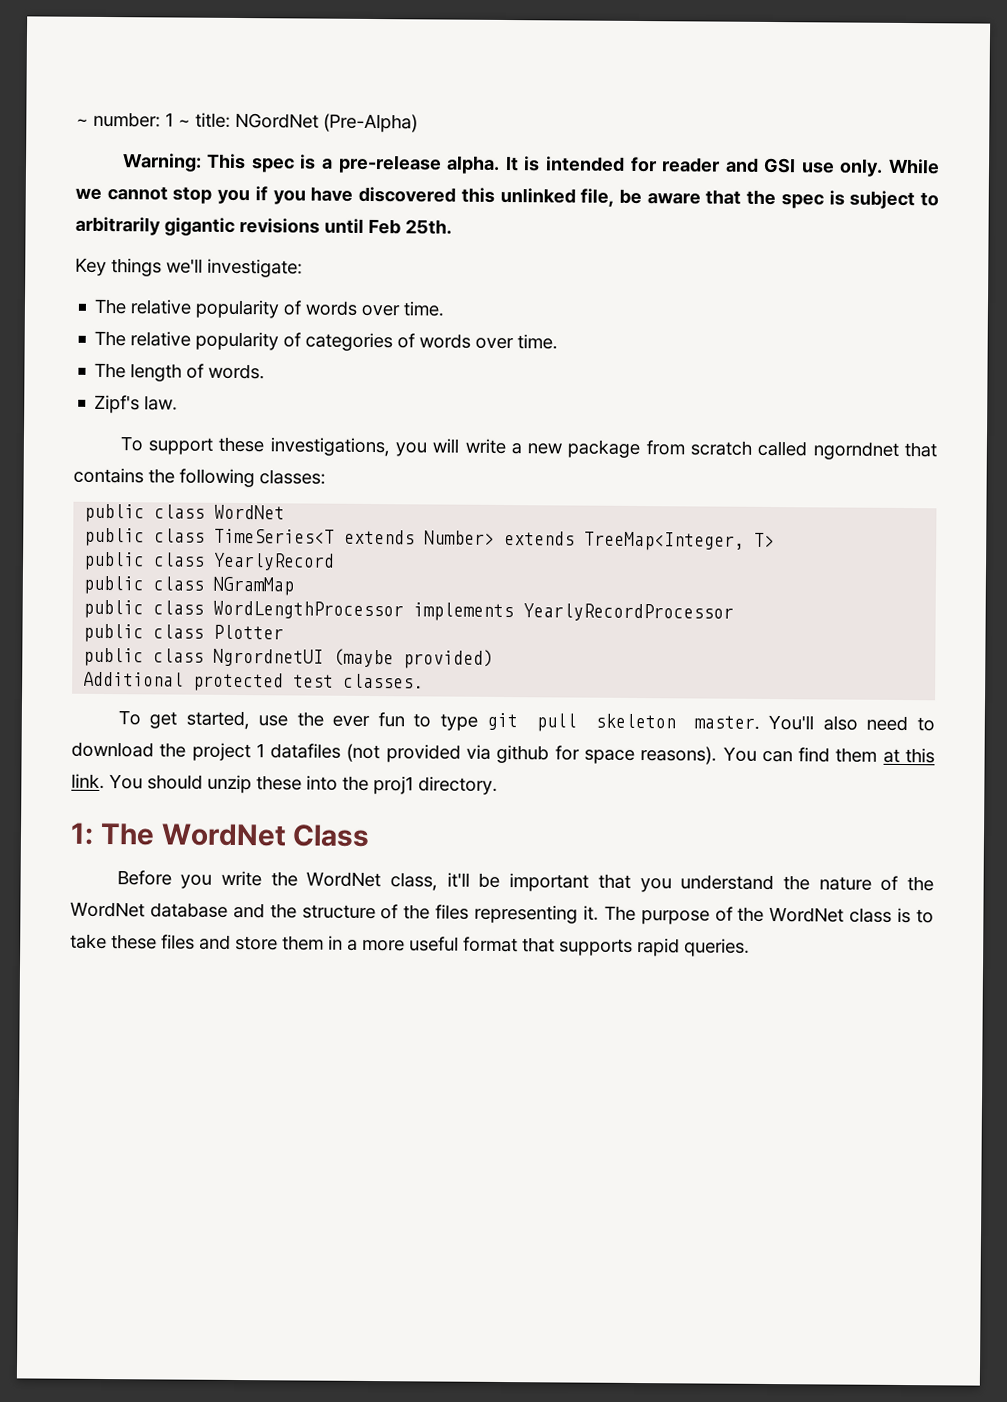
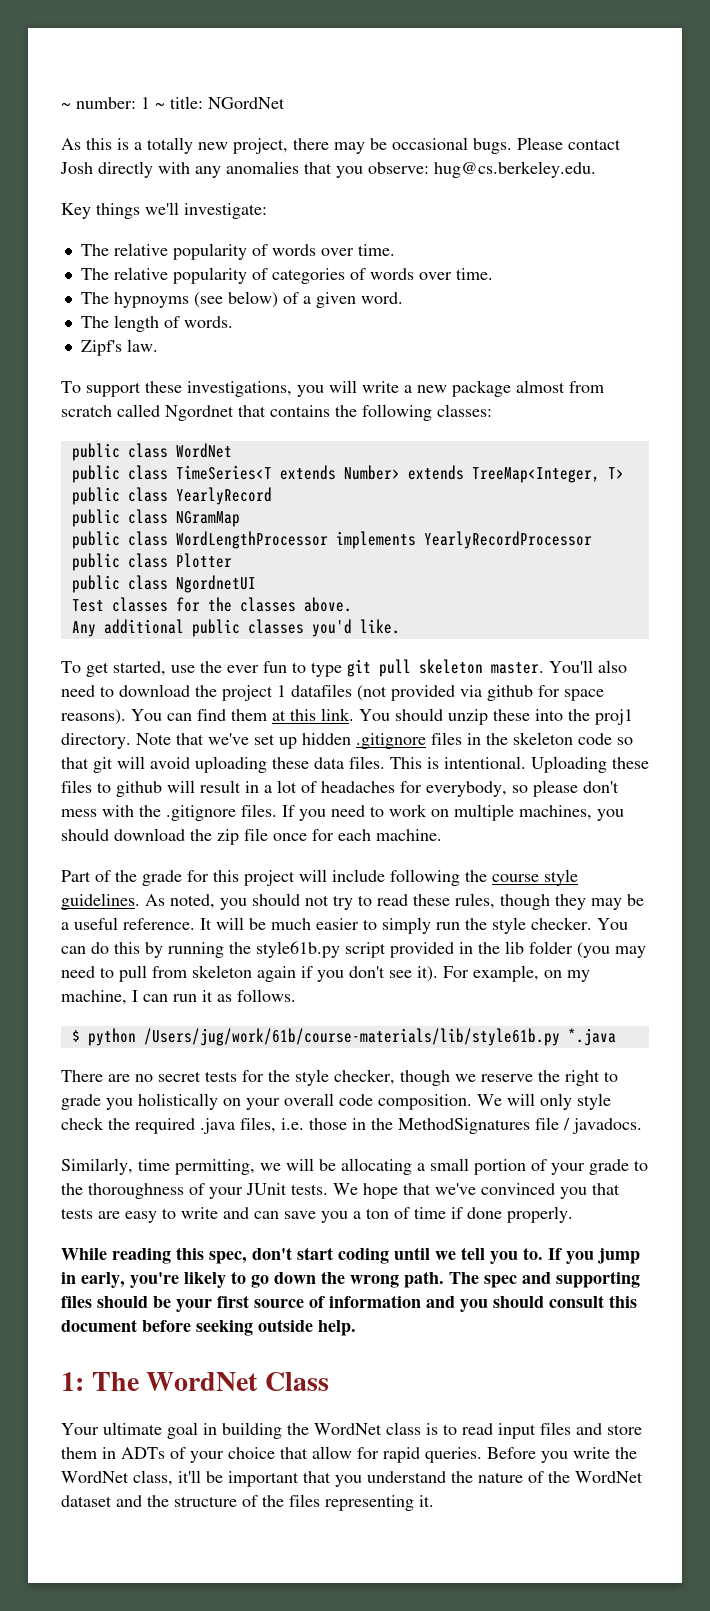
[323,113,418,133] [121,153,940,177] [75,186,939,210] [75,216,452,236] (Pre-Alpha) // Warning: This spec is a pre-release alpha. It is intended for reader and GSI use only. While we cannot stop you if you have discovered this unlinked file, be aware that the spec is subject to arbitrarily gigantic revisions until Feb 25th. -> [61,137,621,154] [60,161,596,178] // As this is a totally new project, there may be occasional bugs. Please contact Josh directly with any anomalies that you observe: hug@cs.berkeley.edu.
(559, 342) none -> [80,291,403,308] // The hypnoyms (see below) of a given word.
(641, 449) none -> [516,380,565,393] almost
[812,441,899,460] ngorndnet -> [165,405,234,421] Ngordnet
[213,648,495,669] [83,671,425,692] NgrordnetUI (maybe provided) // Additional protected test classes. -> [175,575,256,593] [71,597,352,612] [71,619,400,637] NgordnetUI // Test classes for the classes above. // Any additional public classes you'd like.
[70,822,371,848] // 1: The WordNet Class // -> [136,732,633,749] [61,756,649,773] [61,780,619,797] [61,804,624,821] [61,828,442,845] [61,869,578,886] [61,893,644,910] [61,917,628,934] [61,941,646,958] [61,965,590,982] [61,989,296,1005] [71,1028,616,1046] [61,1069,618,1086] [61,1093,611,1110] [61,1117,642,1134] [61,1158,648,1175] [61,1183,620,1199] [61,1206,573,1223] [61,1247,640,1264] [61,1271,640,1288] [61,1295,637,1312] [61,1319,356,1336] [61,1372,329,1391] [61,1422,642,1439] [61,1446,482,1463] Note that we've set up hidden .gitignore files in the skeleton code so that git will avoid uploading these data files. This is intentional. Uploading these files to github will result in a lot of headaches for everybody, so please don't mess with the .gitignore files. If you need to work on multiple machines, you should download the zip file once for each machine. // Part of the grade for this project will include following the course style guidelines. As noted, you should not try to read these rules, though they may be a useful reference. It will be much easier to simply run the style checker. You can do this by running the style61b.py script provided in the lib folder (you may need to pull from skeleton again if you don't see it). For example, on my machine, I can run it as follows. // $ python /Users/jug/work/61b/course-materials/lib/style61b.py *.java // There are no secret tests for the style checker, though we reserve the right to grade you holistically on your overall code composition. We will only style check the required .java files, i.e. those in the MethodSignatures file / javadocs. // Similarly, time permitting, we will be allocating a small portion of your grade to the thoroughness of your JUnit tests. We hope that we've convinced you that tests are easy to write and can save you a ton of time if done properly. // While reading this spec, don't start coding until we tell you to. If you jump in early, you're likely to go down the wrong path. The spec and supporting files should be your first source of information and you should consult this document before seeking outside help. // 1: The WordNet Class // Your ultimate goal in building the WordNet class is to read input files and store them in ADTs of your choice that allow for rapid queries.
[149,902,228,918] database -> [61,1495,112,1507] dataset
[603,905,934,925] [70,933,750,957] The purpose of the WordNet class is to take these files and store them in a more useful format that supports rapid queries. -> (434, 1501) none

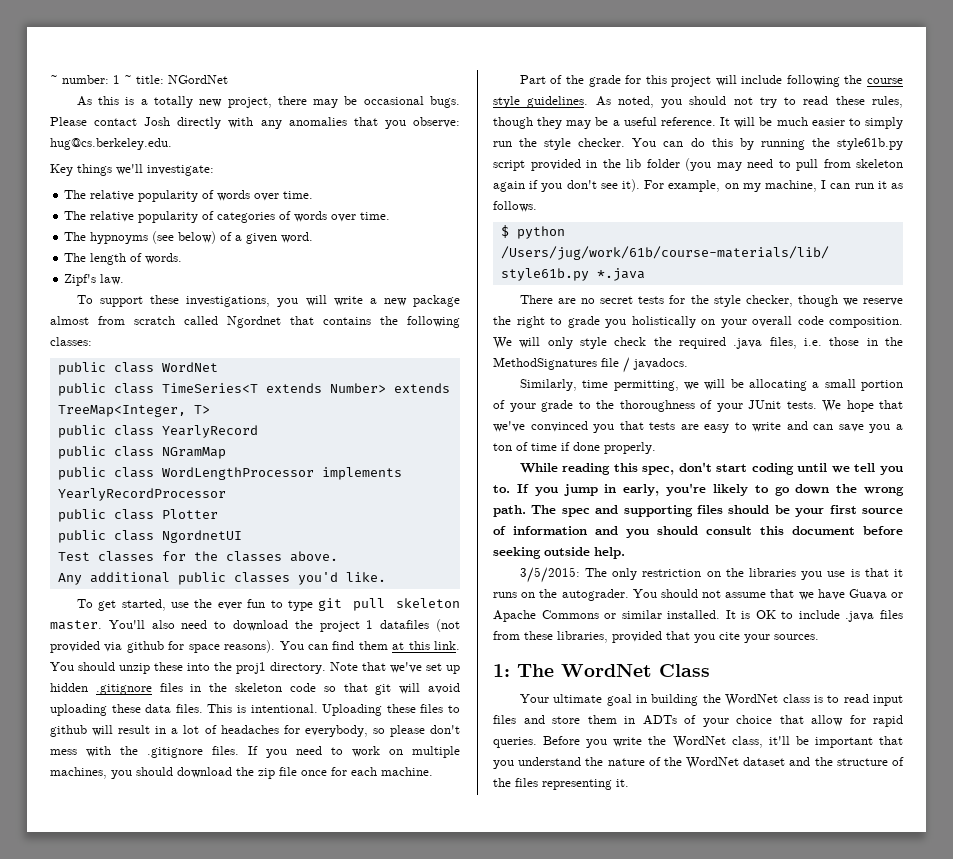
(356, 1328) none -> [519,567,904,583] [493,589,903,601] [493,610,903,622] [493,631,819,643] // 3/5/2015: The only restriction on the libraries you use is that it runs on the autograder. You should not assume that we have Guava or Apache Commons or similar installed. It is OK to include .java files from these libraries, provided that you cite your sources.

